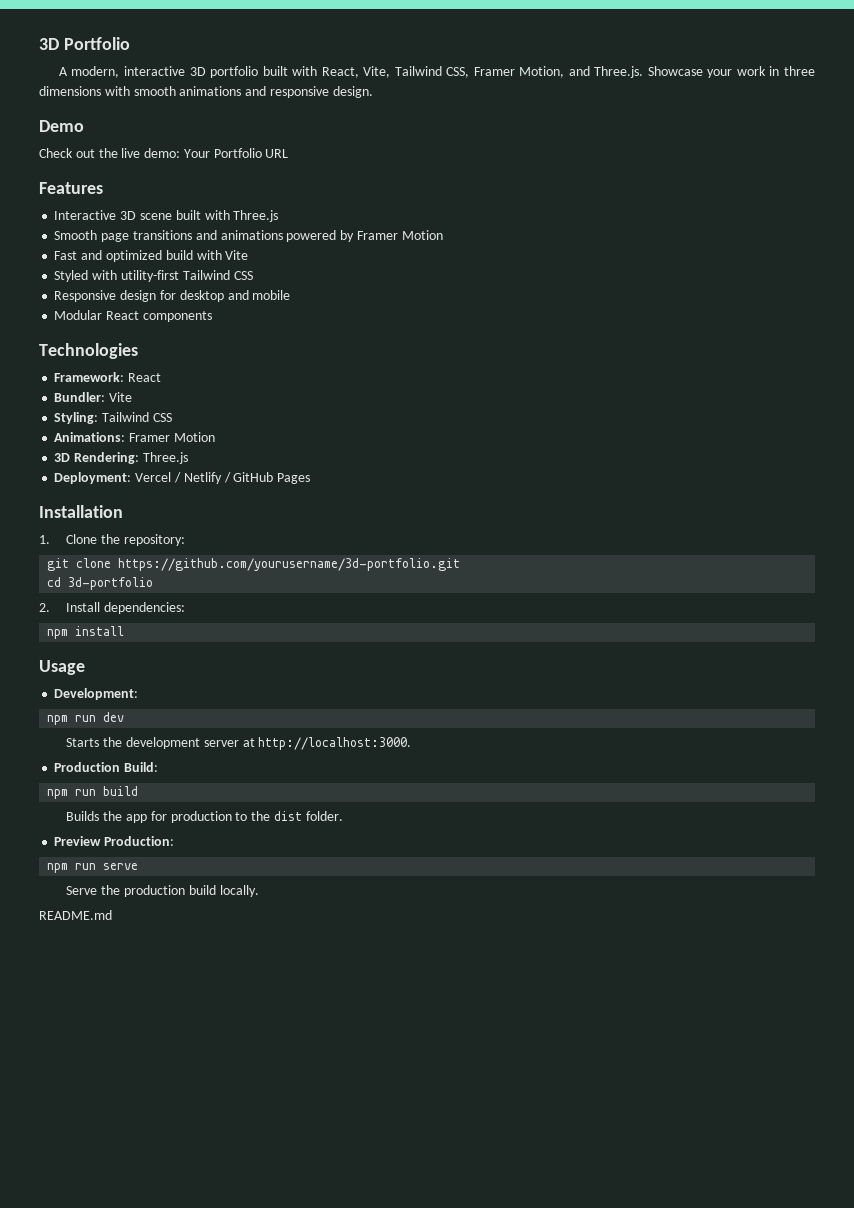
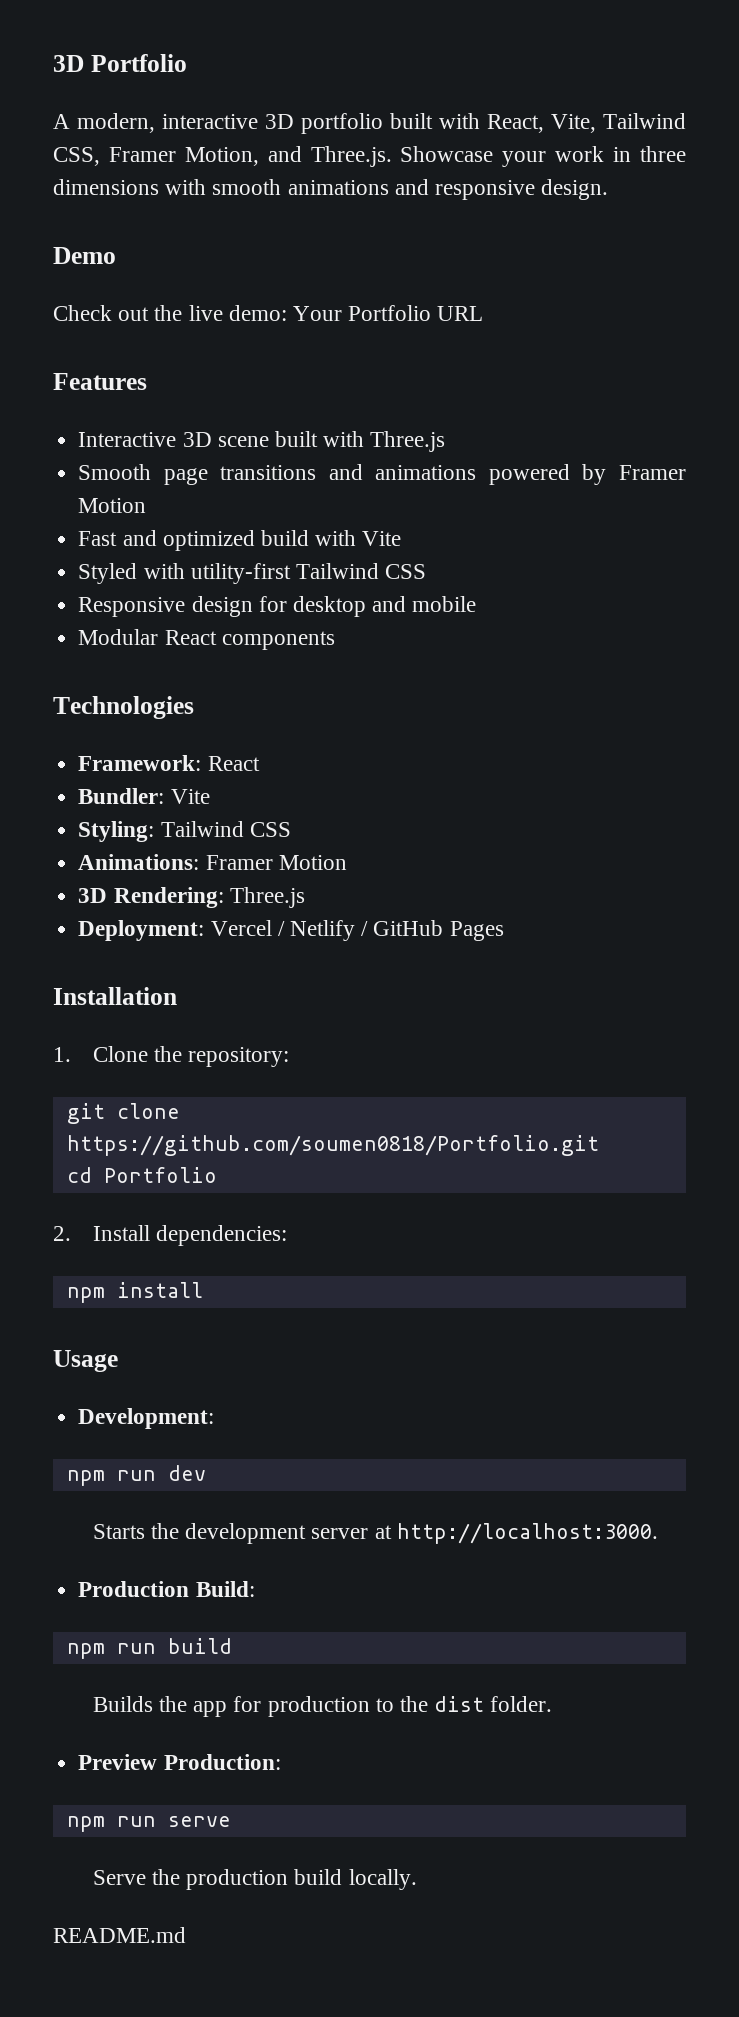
[118,558,461,571] https://github.com/yourusername/3d-portfolio.git -> [66,1135,599,1156] https://github.com/soumen0818/Portfolio.git
[68,577,154,590] 3d-portfolio -> [103,1167,217,1183] Portfolio

